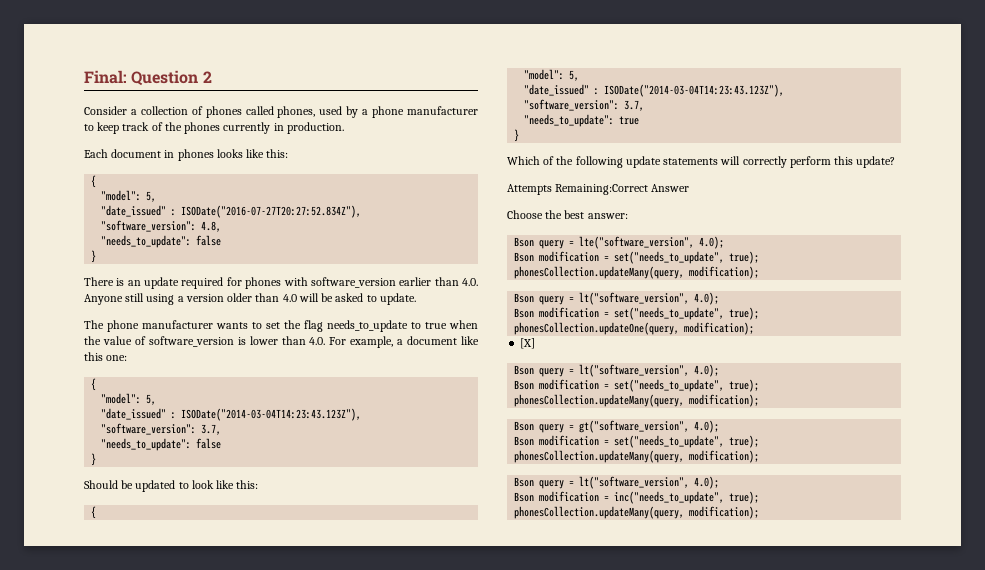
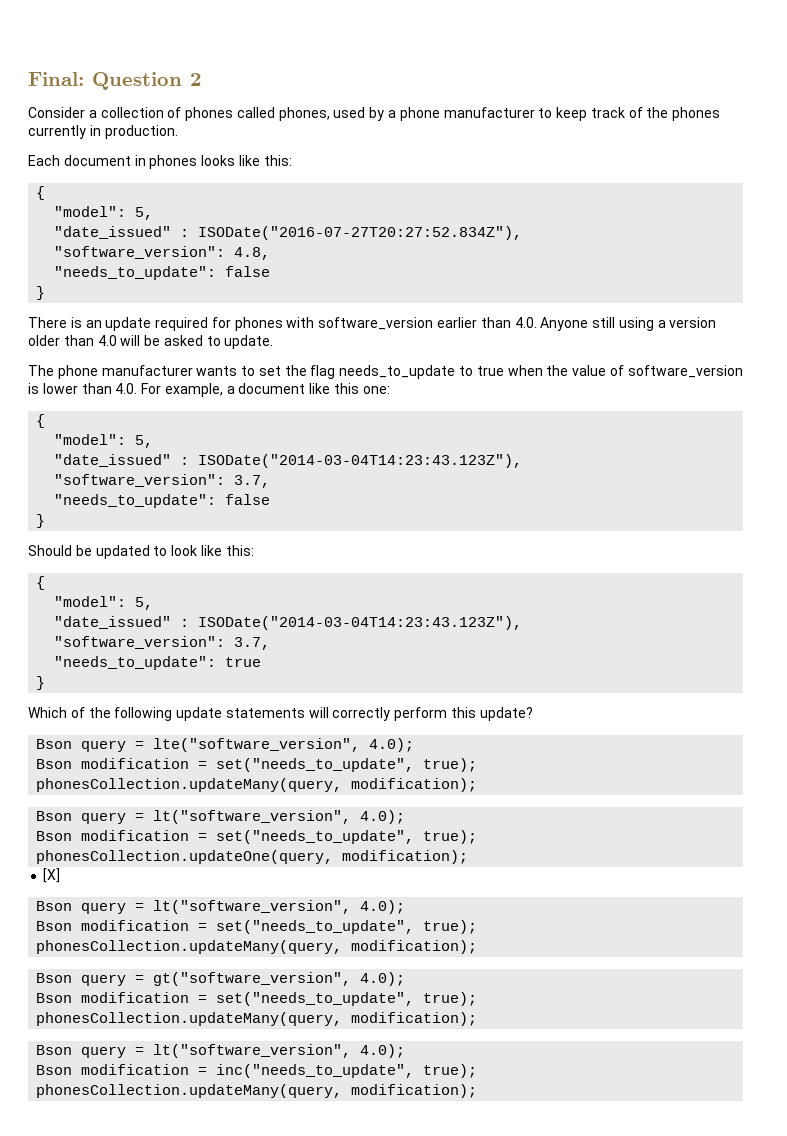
[507,184,690,195] [507,210,628,219] // Attempts Remaining:Correct Answer // Choose the best answer: -> (533, 714) none

